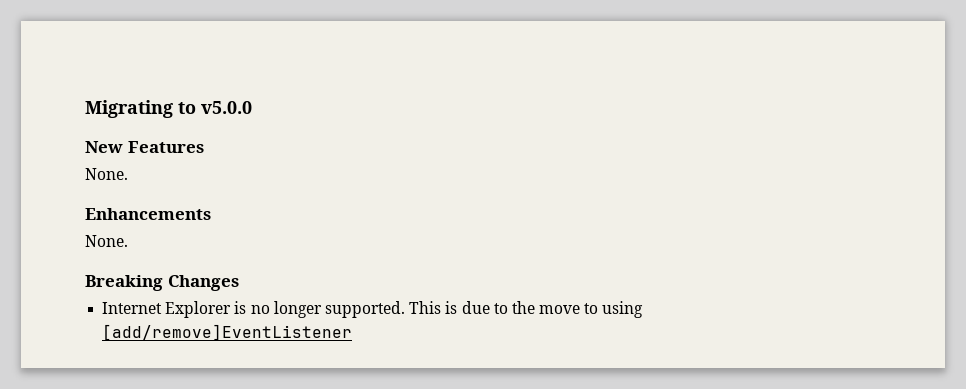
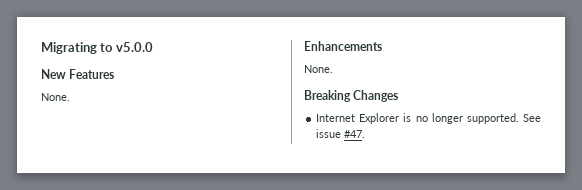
[409,301,644,318] [102,324,353,341] This is due to the move to using [add/remove]EventListener -> [523,114,541,122] [316,129,366,138] See issue #47.

